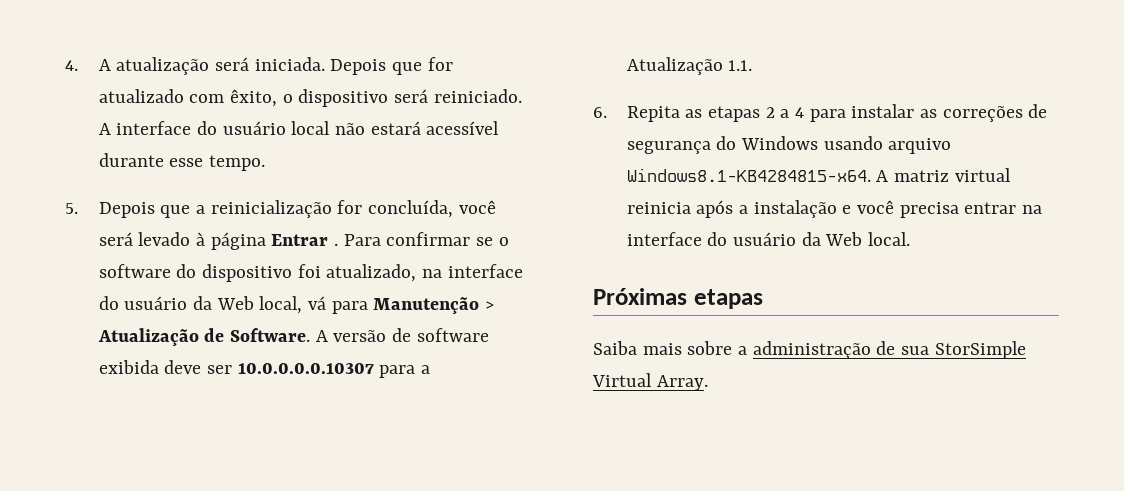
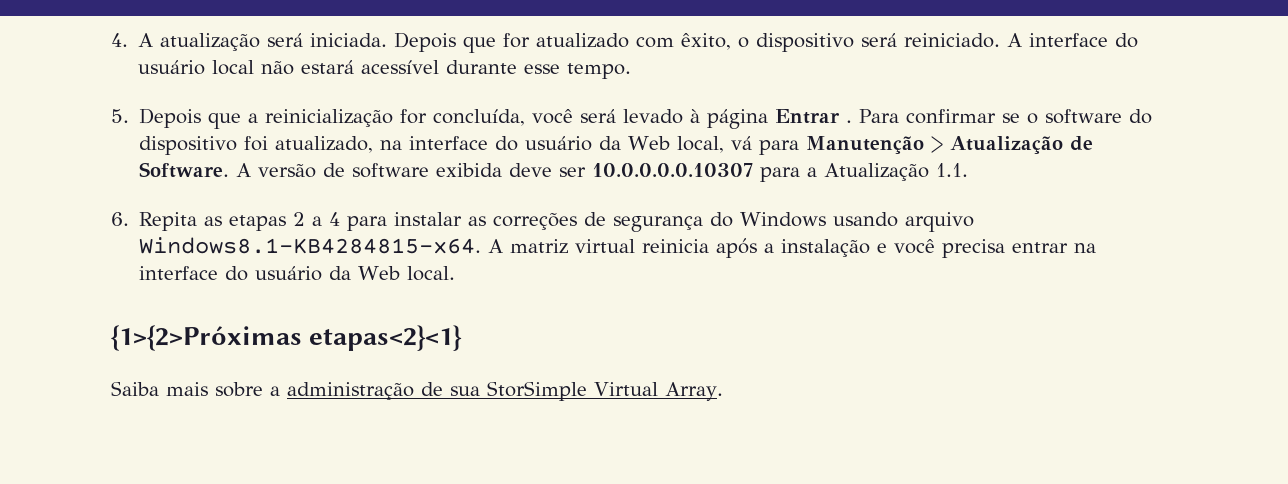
[593,288,763,309] Próximas etapas -> [111,325,463,351] {1>{2>Próximas etapas<2}<1}

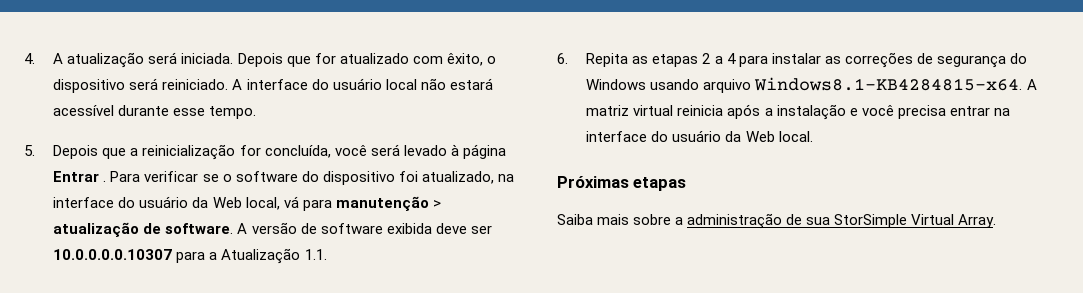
[906,109,997,124] confirmar -> [144,171,199,182] verificar
[806,136,1094,154] [139,162,230,178] Manutenção > Atualização de Software. -> [335,196,441,211] [53,222,234,237] manutenção > atualização de software.
[111,325,463,351] {1>{2>Próximas etapas<2}<1} -> [557,176,687,191] Próximas etapas

